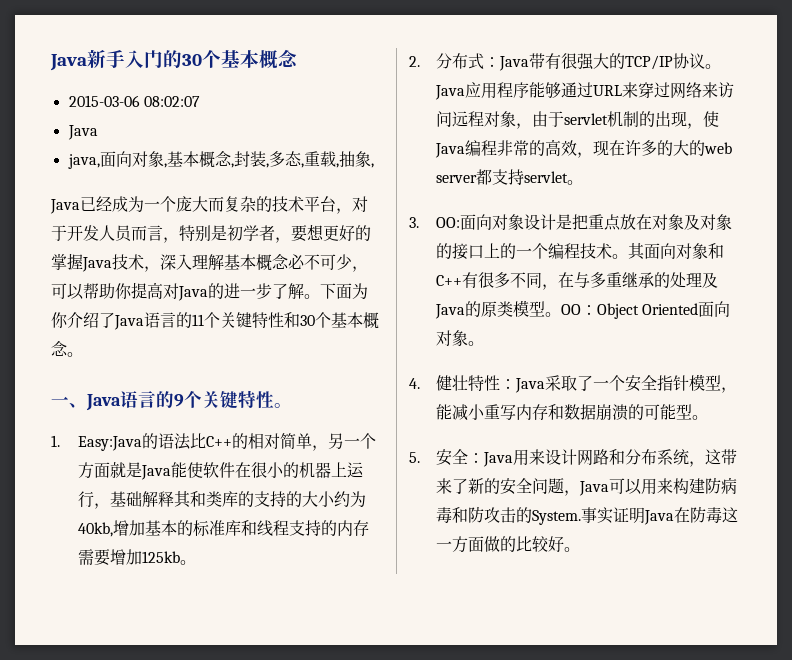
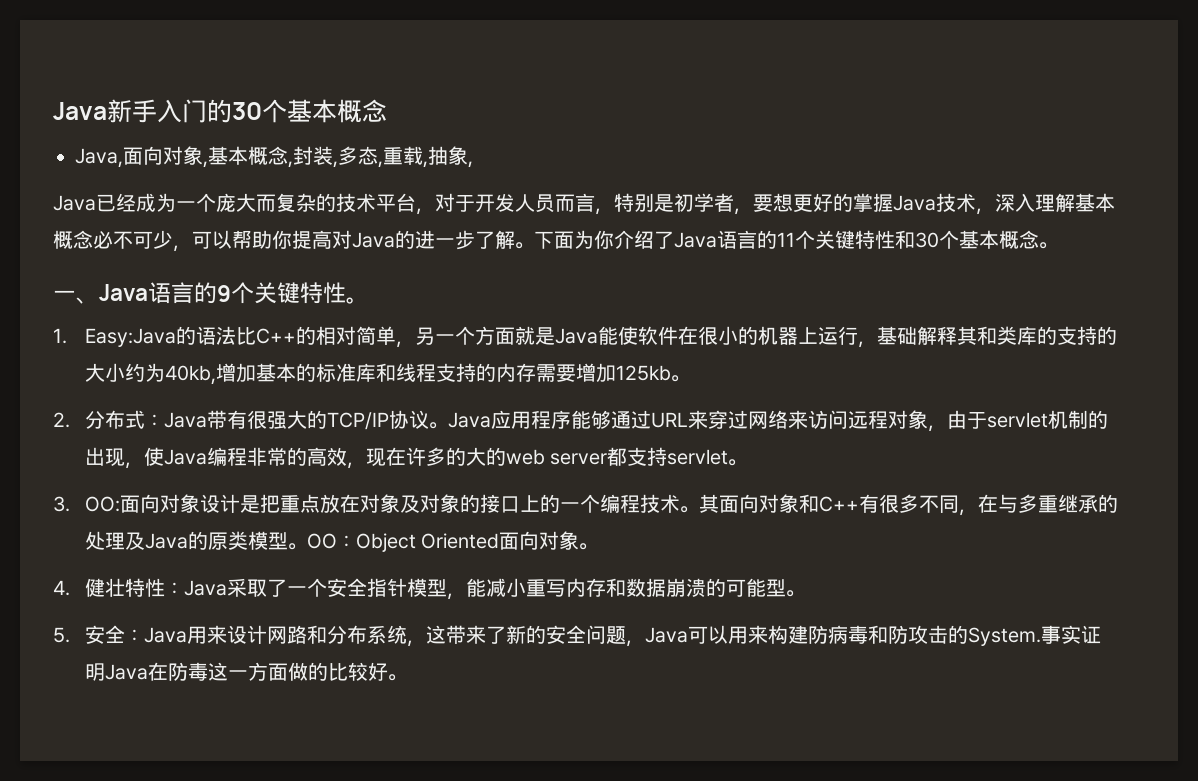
[68,95,200,107] [67,125,98,140] [67,154,100,169] 2015-03-06 08:02:07 // Java // java, -> [75,148,123,168] Java,

